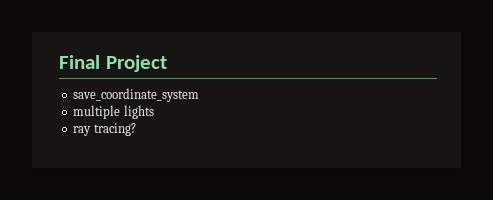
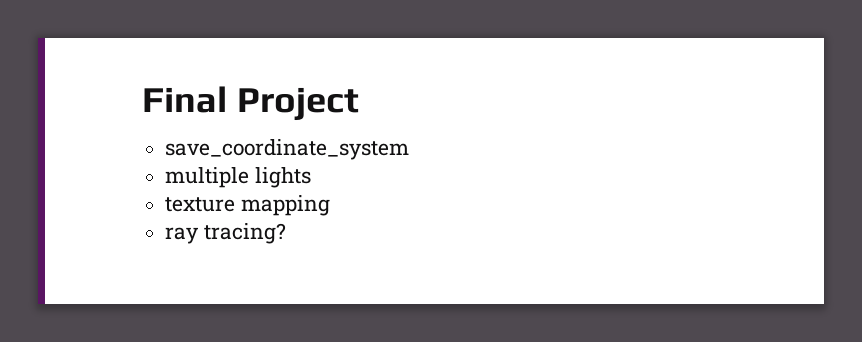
(154, 112) none -> [165,195,330,216] // texture mapping

